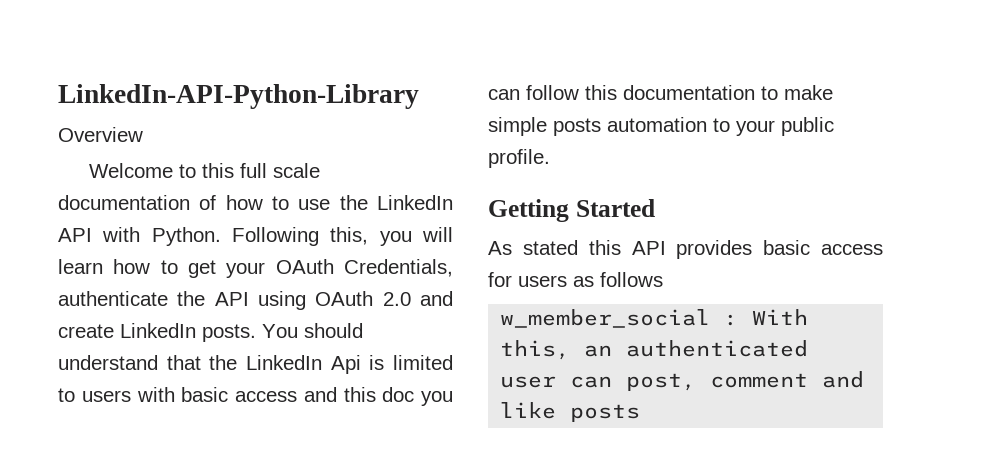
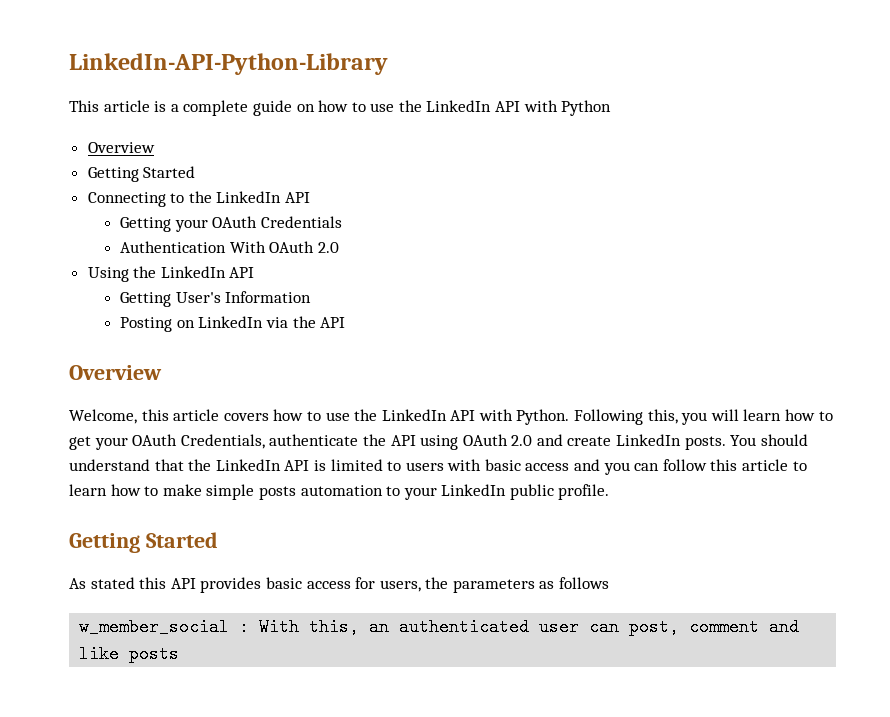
[58,127,143,142] [88,163,320,178] [58,195,217,210] Overview // Welcome to this full scale documentation of -> [69,100,612,116] [87,142,155,153] [87,166,196,182] [87,191,311,207] [120,216,343,232] [120,241,340,253] [87,266,255,282] [120,291,312,307] [120,316,346,332] [69,365,162,380] [69,409,269,424] This article is a complete guide on how to use the LinkedIn API with Python // Overview // Getting Started // Connecting to the LinkedIn API // Getting your OAuth Credentials // Authentication With OAuth 2.0 // Using the LinkedIn API // Getting User's Information // Posting on LinkedIn via the API // Overview // Welcome, this article covers
[330,355,361,374] Api -> [284,460,310,471] API
[343,387,415,402] this doc -> (601, 465) none
[623,85,755,100] documentation -> [742,459,807,471] [69,484,141,496] article to learn how
(775, 128) none -> [441,484,507,496] LinkedIn
[518,275,567,287] users -> [379,577,535,593] users, the parameters

